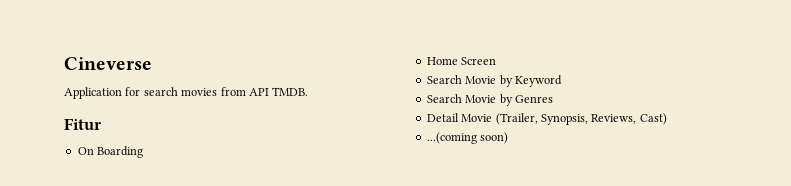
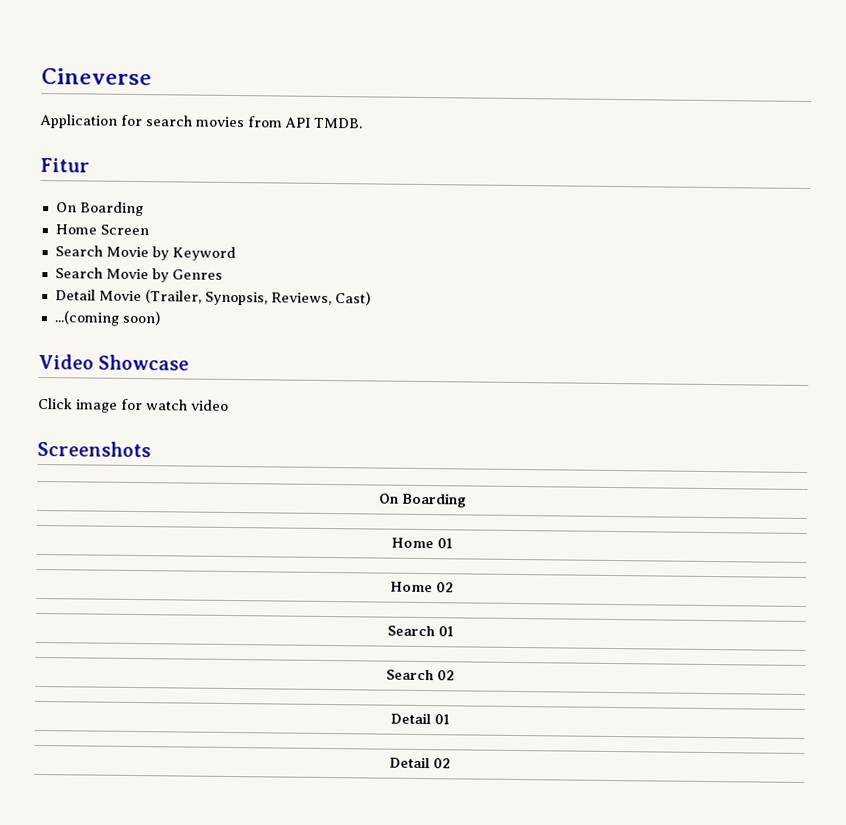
(509, 138) none -> [38,353,190,371] [38,397,229,413] [37,440,151,458] [378,492,467,508] [390,537,453,549] [389,581,454,593] [387,625,454,637] [386,669,455,681] [389,712,450,725] [388,756,451,769] // Video Showcase // Click image for watch video // Screenshots // On Boarding // Home 01 // Home 02 // Search 01 // Search 02 // Detail 01 // Detail 02

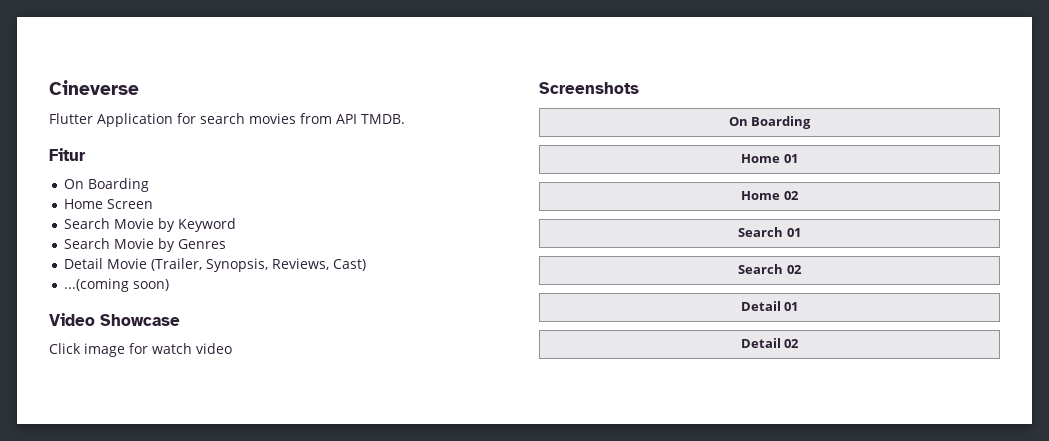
(152, 76) none -> [49,113,93,124] Flutter

